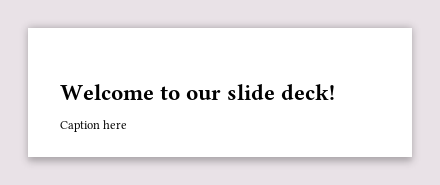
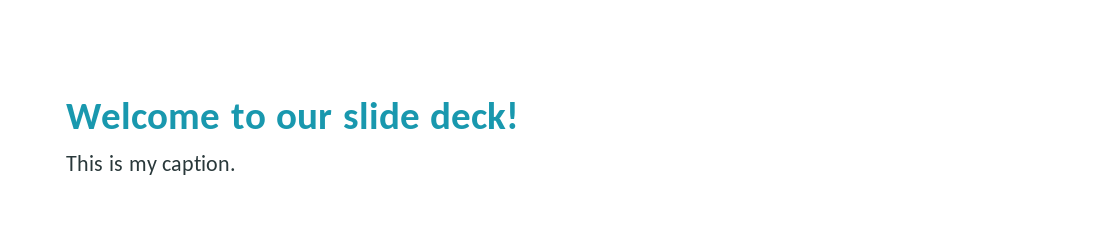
[60,120,128,132] Caption here -> [66,155,237,175] This is my caption.

